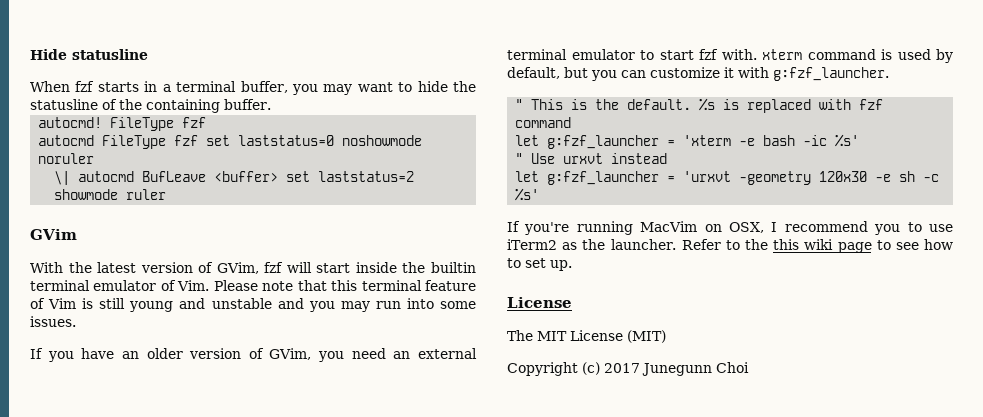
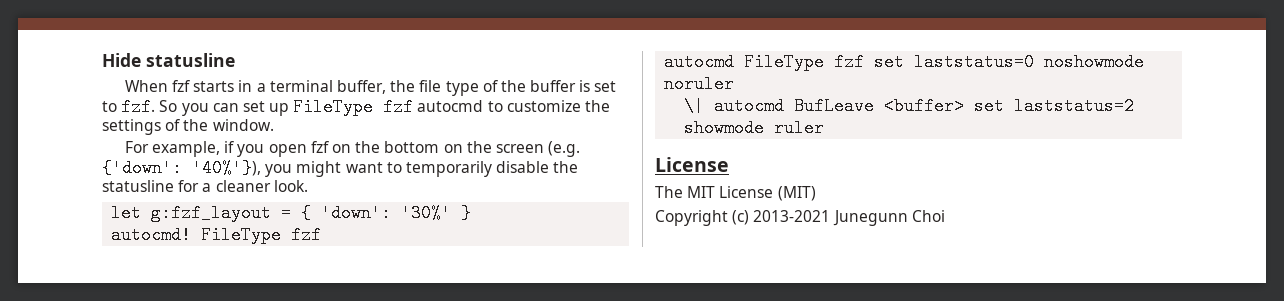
[291,81,476,95] [30,99,271,113] you may want to hide the statusline of the containing buffer. -> [390,80,617,96] [102,98,611,116] [102,119,274,135] [124,141,581,157] [102,159,579,177] [102,180,308,192] [111,204,472,222] the file type of the buffer is set to fzf. So you can set up FileType fzf autocmd to customize the settings of the window. // For example, if you open fzf on the bottom on the screen (e.g. {'down': '40%'}), you might want to temporarily disable the statusline for a cleaner look. // let g:fzf_layout = { 'down': '30%' }
[30,229,77,240] [30,262,476,274] [30,280,477,291] [30,298,476,312] [30,316,76,327] [30,348,477,362] [507,49,953,63] [507,67,889,81] [515,98,884,113] [515,117,572,128] [515,134,860,149] [515,153,668,164] [515,171,940,185] [515,188,540,201] [507,221,953,235] [507,239,953,253] [507,258,572,271] // GVim // With the latest version of GVim, fzf will start inside the builtin terminal emulator of Vim. Please note that this terminal feature of Vim is still young and unstable and you may run into some issues. // If you have an older version of GVim, you need an external terminal emulator to start fzf with. xterm command is used by default, but you can customize it with g:fzf_launcher. // " This is the default. %s is replaced with fzf command // let g:fzf_launcher = 'xterm -e bash -ic %s' // " Use urxvt instead // let g:fzf_launcher = 'urxvt -geometry 120x30 -e sh -c %s' // If you're running MacVim on OSX, I recommend you to use iTerm2 as the launcher. Refer to the this wiki page to see how to set up. -> (825, 128) none
[604,363,640,373] 2017 -> [753,210,831,222] 2013-2021

